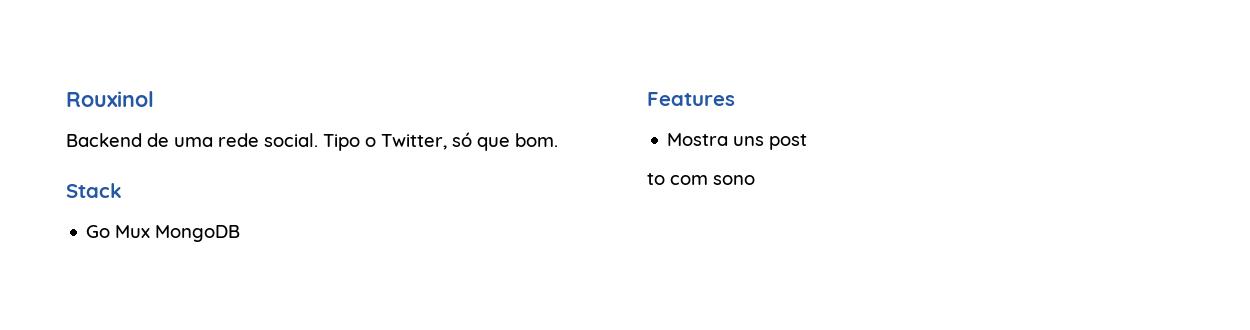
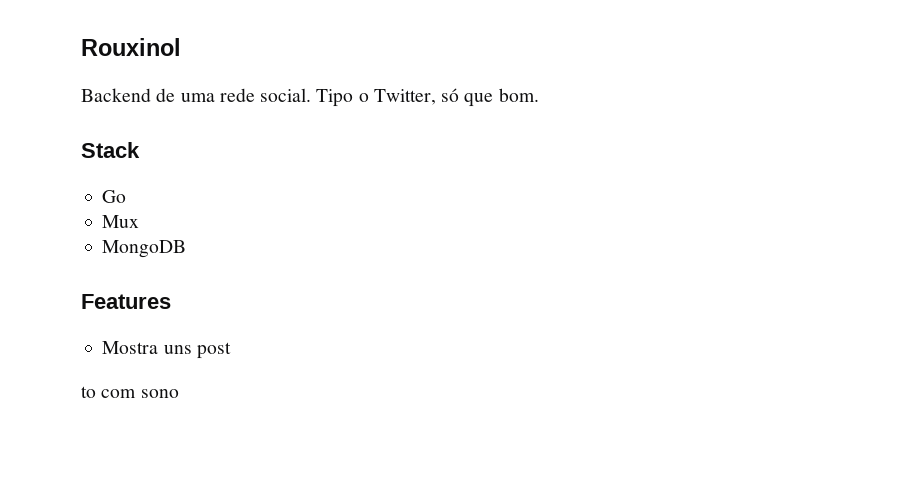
(111, 231) none -> (127, 196) //
(151, 231) none -> (140, 221) //

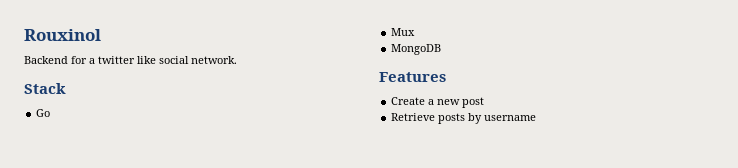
[156,88,539,107] de uma rede social. Tipo o Twitter, só que bom. -> [71,56,237,64] for a twitter like social network.
[102,341,231,359] [81,386,179,398] Mostra uns post // to com sono -> [391,97,485,108] [391,113,537,124] Create a new post // Retrieve posts by username

